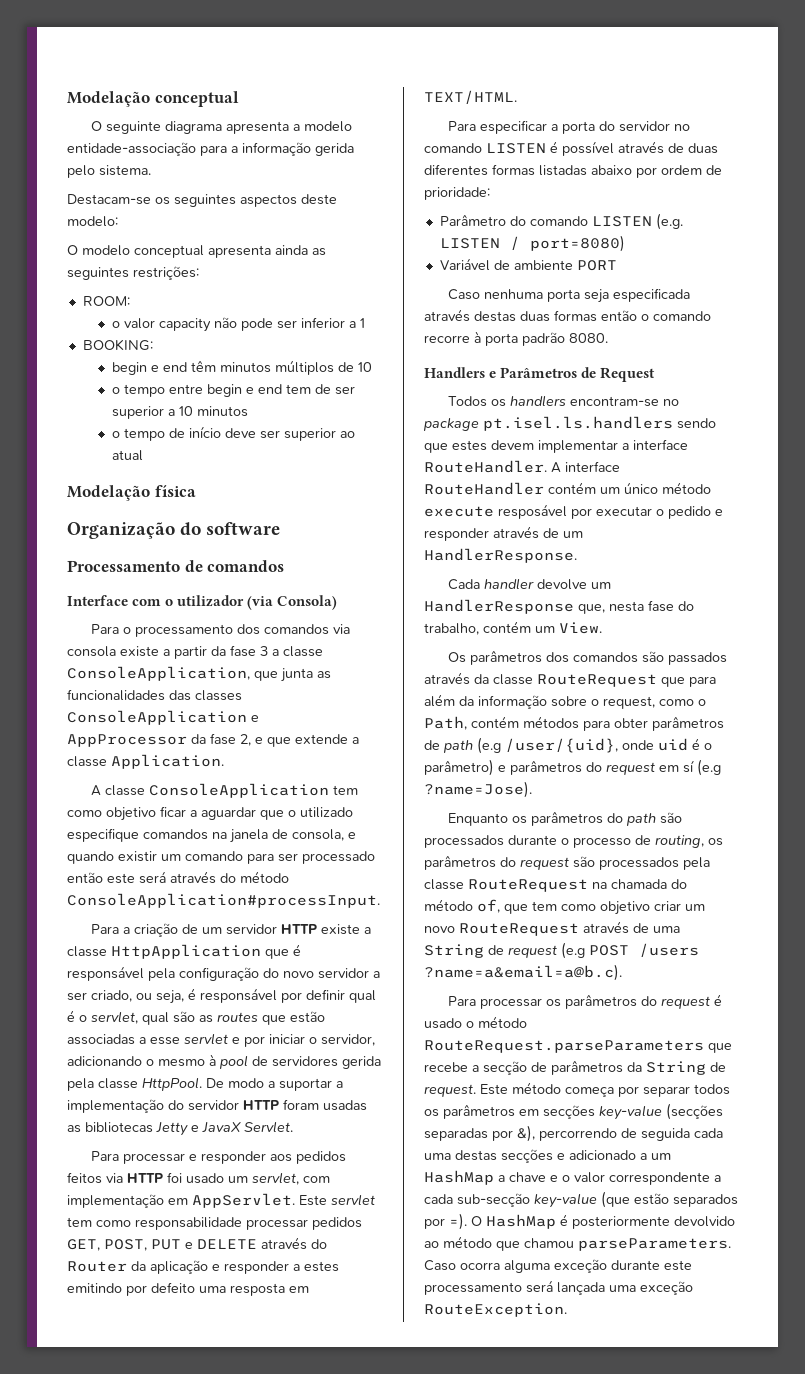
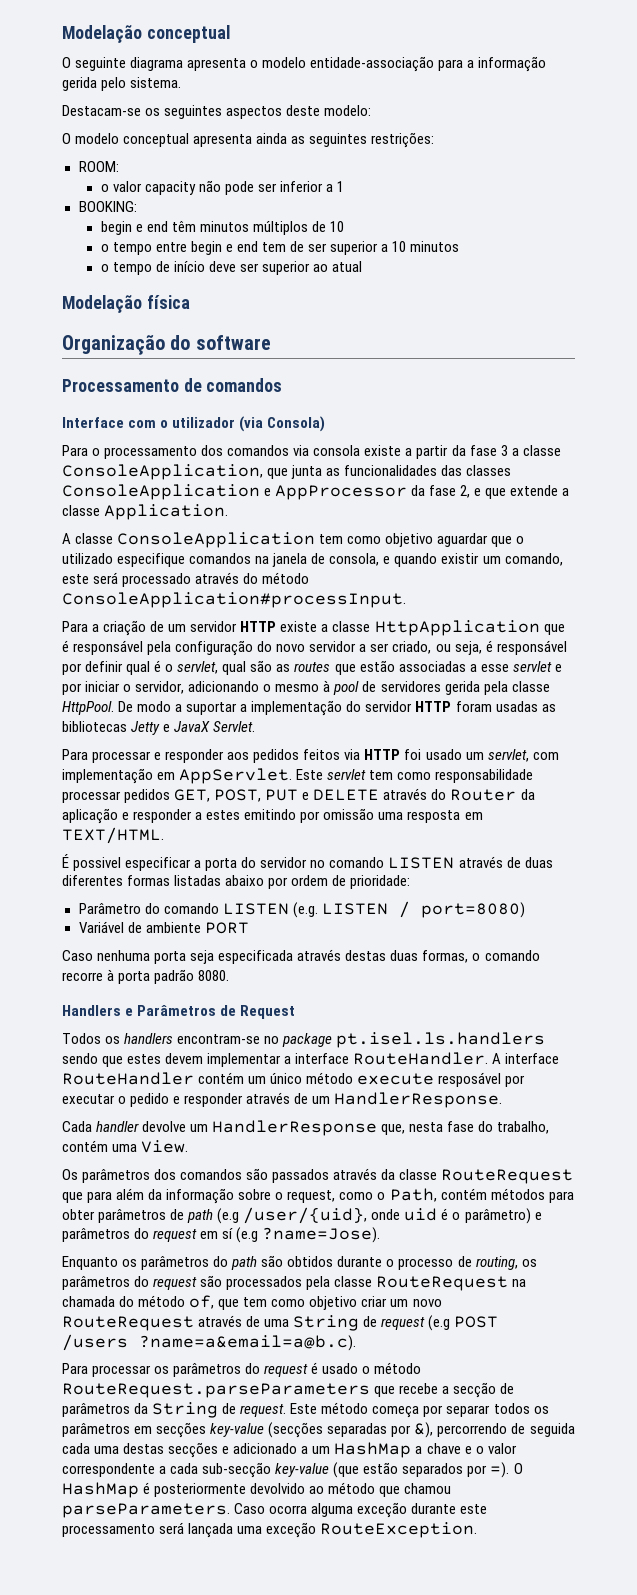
[293,124,301,131] a -> [250,60,259,68] o
[160,806,197,817] ficar a -> (434, 540) none
[185,851,375,864] [67,872,103,883] comando para ser processado então -> [504,553,563,566] comando,
(166, 877) none -> [122,573,192,587] processado
[151,1282,195,1293] defeito -> [323,808,375,820] omissão
[448,121,477,131] Para -> [62,854,122,871] É possivel
[550,141,614,156] é possível -> (455, 863) none
[554,310,637,322] formas então -> [422,950,469,963] formas,
[535,626,555,633] um -> [112,1144,138,1152] uma
[424,835,504,848] processados -> [287,1256,334,1267] obtidos

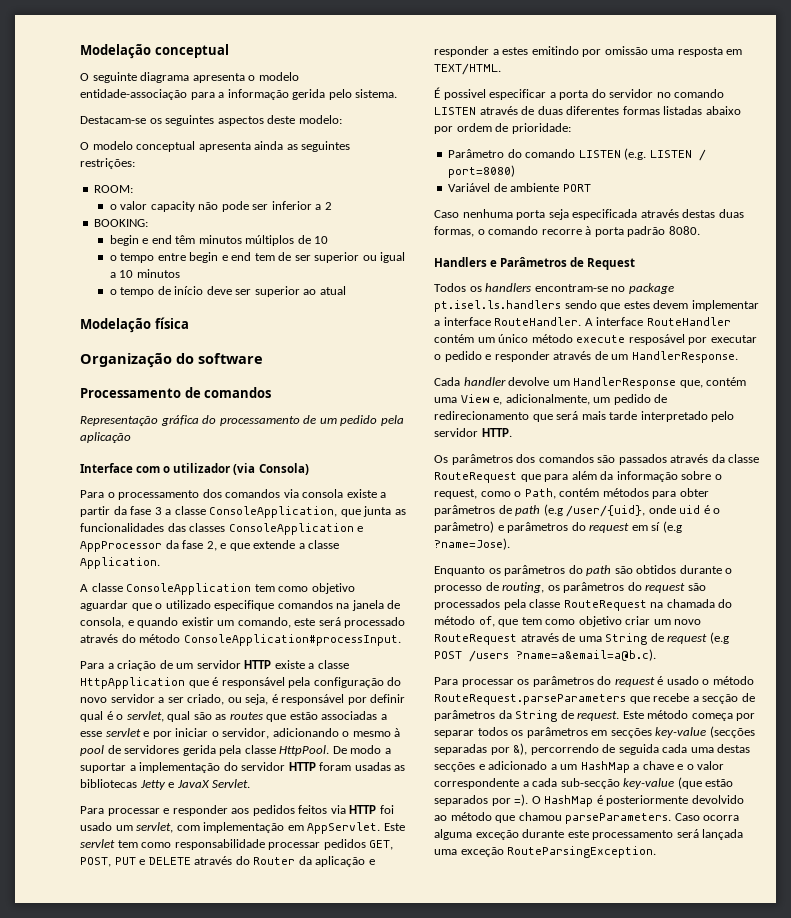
[337,181,345,192] 1 -> [324,202,332,210] 2
(379, 248) none -> [362,252,406,263] ou igual
(283, 385) none -> [80,415,404,426] [80,432,131,443] // Representação gráfica do processamento de um pedido pela aplicação
[409,1121,550,1134] [62,1140,189,1153] nesta fase do trabalho, contém uma View. -> [706,377,747,386] [434,394,668,405] [434,411,735,422] [434,428,512,437] contém uma View e, adicionalmente, um pedido de redirecionamento que será mais tarde interpretado pelo servidor HTTP.
[320,1522,478,1538] RouteException. -> [507,846,657,858] RouteParsingException.

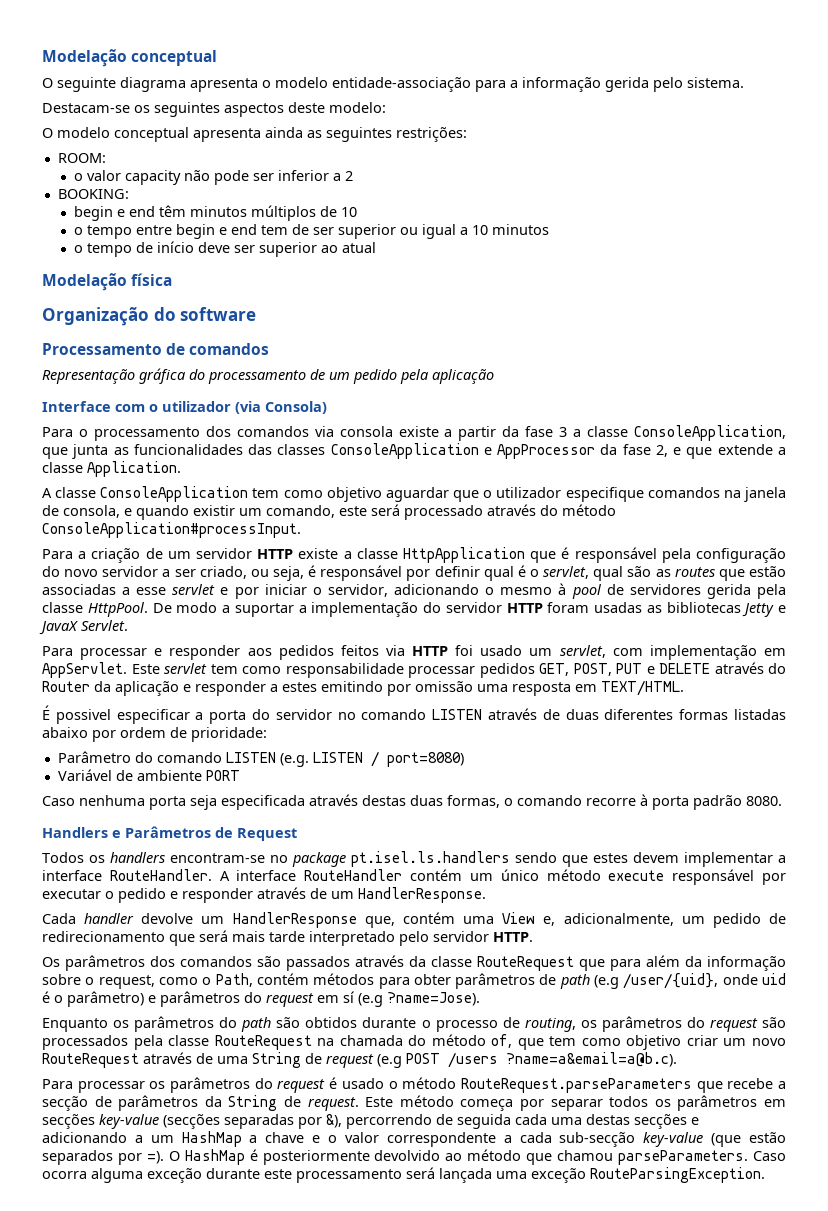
[165,600,211,609] utilizado -> [496,487,562,498] utilizador
[628,334,685,345] resposável -> [672,869,755,885] responsável
[488,761,548,770] adicionado -> [42,1132,127,1143] adicionando

